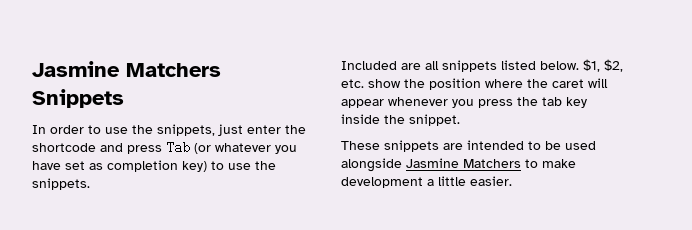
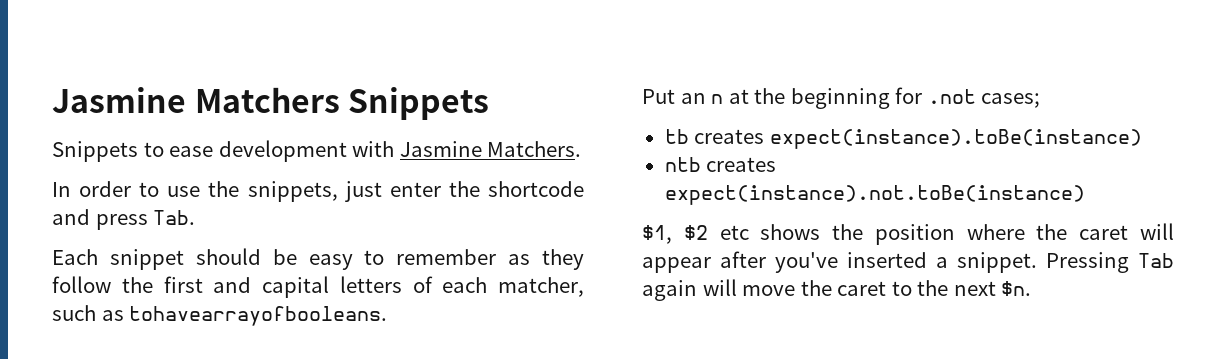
(124, 98) none -> [52,140,582,162] // Snippets to ease development with Jasmine Matchers.
[166,141,297,154] [32,160,276,172] [32,178,90,190] [341,59,623,72] [341,79,401,88] Tab (or whatever you have set as completion key) to use the snippets. // Included are all snippets listed below. $1, $2, etc. show -> [153,210,196,225] [52,248,584,270] [52,276,584,298] [52,305,388,326] [642,87,1041,109] [664,129,1142,149] [664,157,777,172] [664,185,1085,205] [642,224,821,244] Tab. // Each snippet should be easy to remember as they follow the first and capital letters of each matcher, such as tohavearrayofbooleans. // Put an n at the beginning for .not cases; // tb creates expect(instance).toBe(instance) // ntb creates expect(instance).not.toBe(instance) // $1, $2 etc shows
[388,97,587,108] [341,114,460,126] [341,140,596,152] [341,158,576,172] [341,176,512,188] whenever you press the tab key inside the snippet. // These snippets are intended to be used alongside Jasmine Matchers to make development a little easier. -> [720,251,1174,273] [642,279,1032,301] after you've inserted a snippet. Pressing Tab again will move the caret to the next $n.

